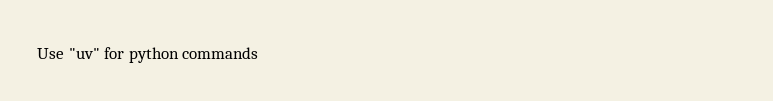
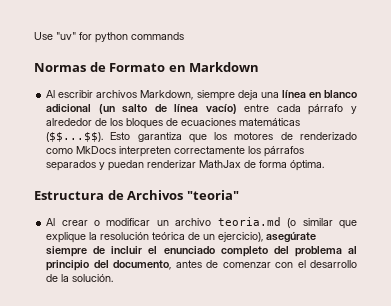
(259, 53) none -> [34,62,260,72] [46,90,357,101] [46,104,357,115] [46,118,301,129] [46,132,357,143] [46,146,305,157] [46,160,325,171] [34,190,239,200] [46,217,357,229] [46,232,317,243] [46,246,358,257] [46,260,358,271] [46,274,114,282] // Normas de Formato en Markdown // Al escribir archivos Markdown, siempre deja una línea en blanco adicional (un salto de línea vacío) entre cada párrafo y alrededor de los bloques de ecuaciones matemáticas ($$...$$). Esto garantiza que los motores de renderizado como MkDocs interpreten correctamente los párrafos separados y puedan renderizar MathJax de forma óptima. // Estructura de Archivos "teoria" // Al crear o modificar un archivo teoria.md (o similar que explique la resolución teórica de un ejercicio), asegúrate siempre de incluir el enunciado completo del problema al principio del documento, antes de comenzar con el desarrollo de la solución.

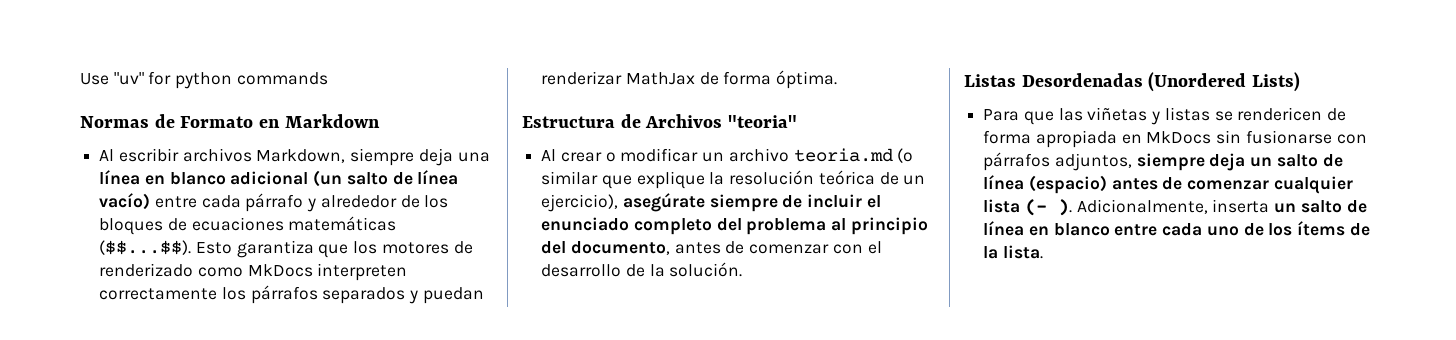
(114, 278) none -> [964,72,1301,92] [983,107,1347,125] [983,130,1367,148] [983,152,1343,171] [983,175,1353,194] [983,199,1367,216] [983,221,1370,236] [983,245,1043,259] // Listas Desordenadas (Unordered Lists) // Para que las viñetas y listas se rendericen de forma apropiada en MkDocs sin fusionarse con párrafos adjuntos, siempre deja un salto de línea (espacio) antes de comenzar cualquier lista (- ). Adicionalmente, inserta un salto de línea en blanco entre cada uno de los ítems de la lista.

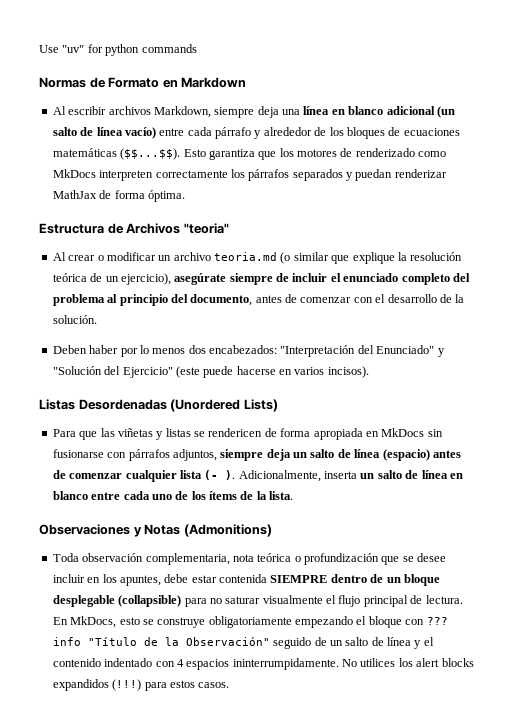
(743, 269) none -> [52,345,445,357] [52,366,369,378] // Deben haber por lo menos dos encabezados: "Interpretación del Enunciado" y "Solución del Ejercicio" (este puede hacerse en varios incisos).
(1043, 252) none -> [39,524,272,537] [52,553,447,565] [52,574,440,586] [52,595,463,607] [52,616,448,628] [52,637,434,649] [52,658,474,670] [52,679,230,691] // Observaciones y Notas (Admonitions) // Toda observación complementaria, nota teórica o profundización que se desee incluir en los apuntes, debe estar contenida SIEMPRE dentro de un bloque desplegable (collapsible) para no saturar visualmente el flujo principal de lectura. En MkDocs, esto se construye obligatoriamente empezando el bloque con ??? info "Título de la Observación" seguido de un salto de línea y el contenido indentado con 4 espacios ininterrumpidamente. No utilices los alert blocks expandidos (!!!) para estos casos.

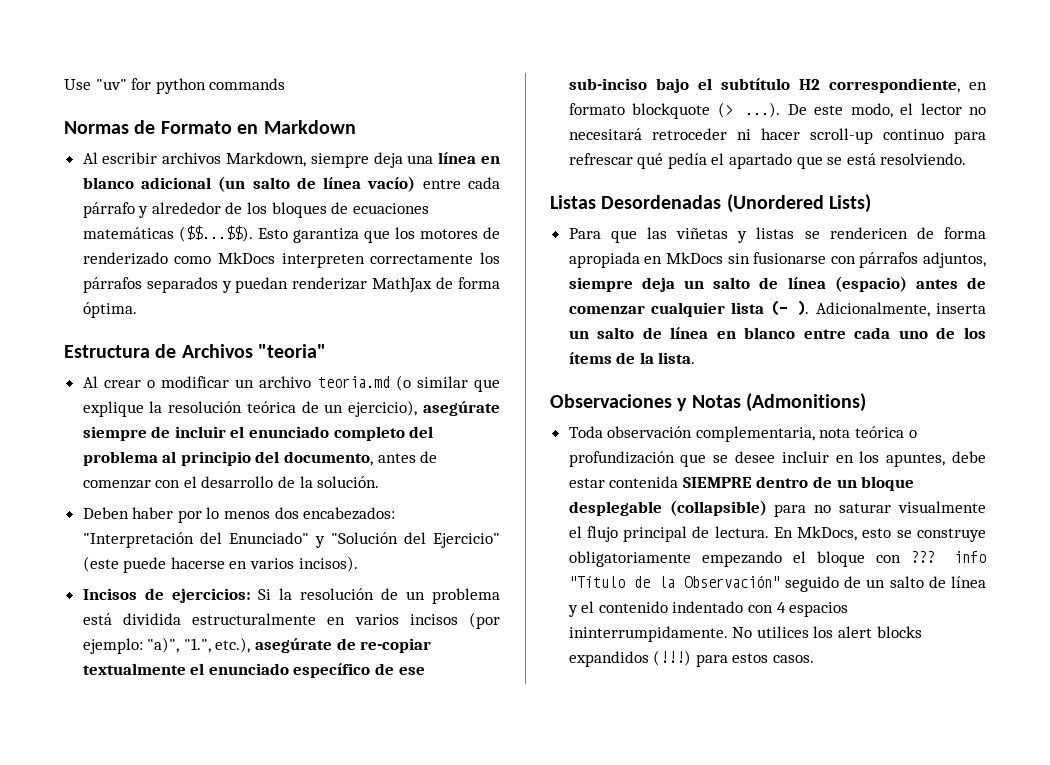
(369, 372) none -> [82,588,500,604] [82,612,500,629] [82,637,432,654] [82,663,425,678] [568,78,987,93] [568,102,987,119] [568,128,986,144] [568,153,967,169] // Incisos de ejercicios: Si la resolución de un problema está dividida estructuralmente en varios incisos (por ejemplo: "a)", "1.", etc.), asegúrate de re-copiar textualmente el enunciado específico de ese sub-inciso bajo el subtítulo H2 correspondiente, en formato blockquote (> ...). De este modo, el lector no necesitará retroceder ni hacer scroll-up continuo para refrescar qué pedía el apartado que se está resolviendo.

